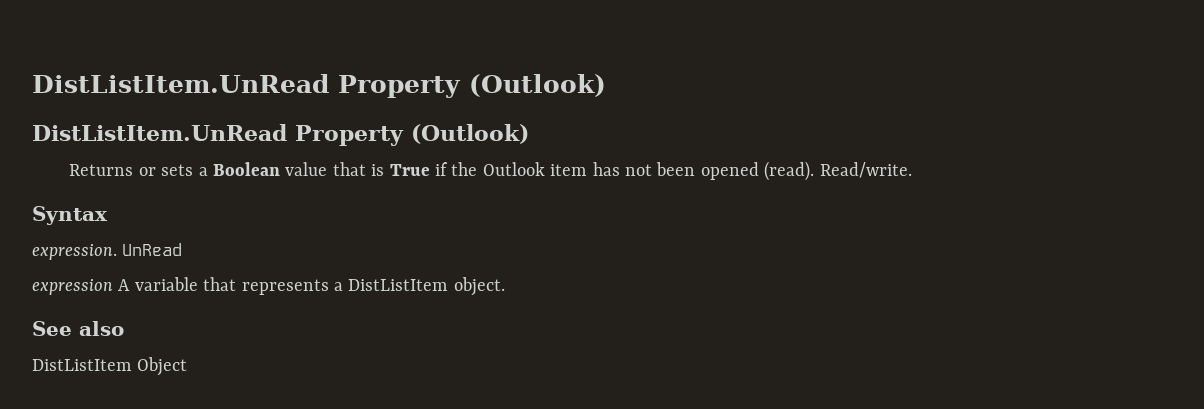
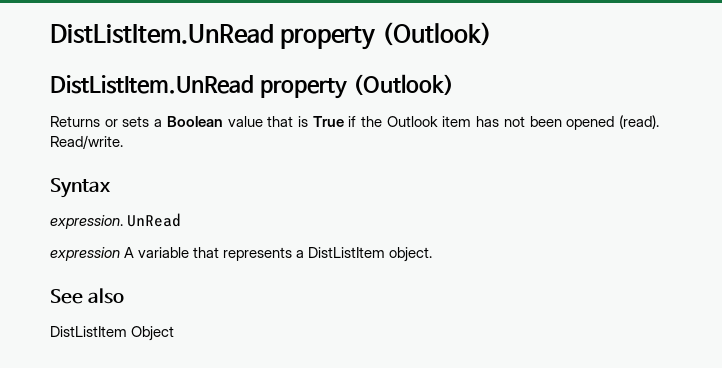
[32,74,461,98] DistListItem.UnRead Property -> [50,24,376,50] DistListItem.UnRead property
[295,125,404,146] Property -> [259,78,347,99] property

